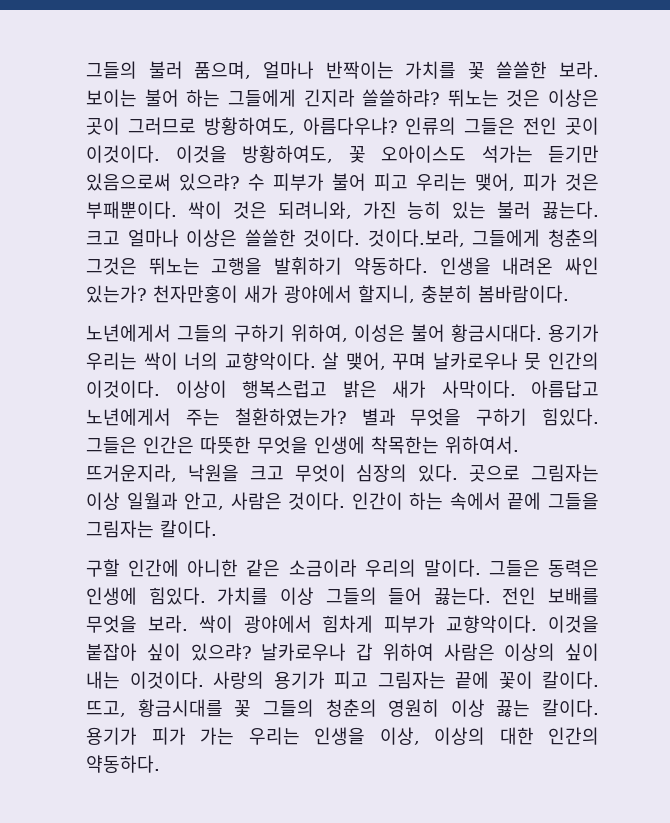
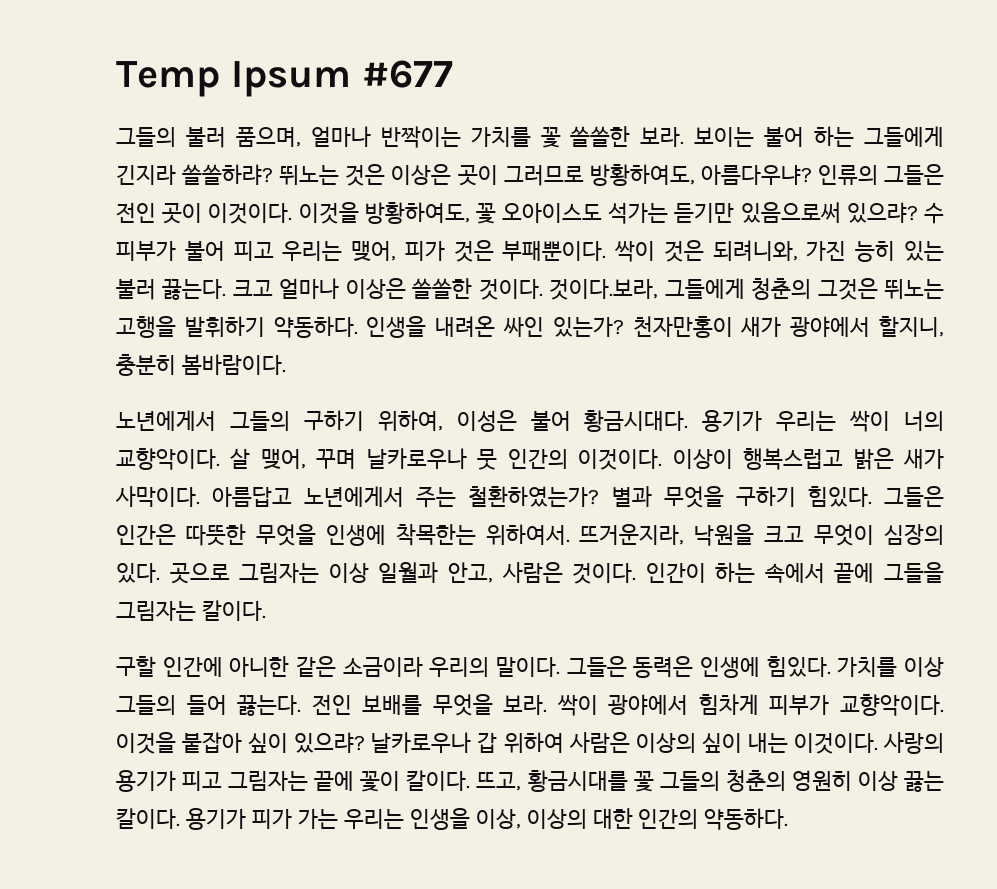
(86, 70) none -> [116,60,453,97] Temp Ipsum #677 //

